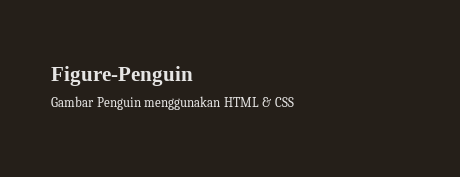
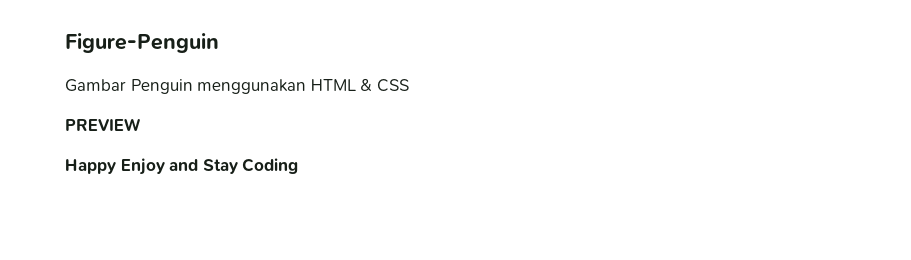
(294, 102) none -> [65,118,141,131] [65,158,299,175] // PREVIEW // Happy Enjoy and Stay Coding

